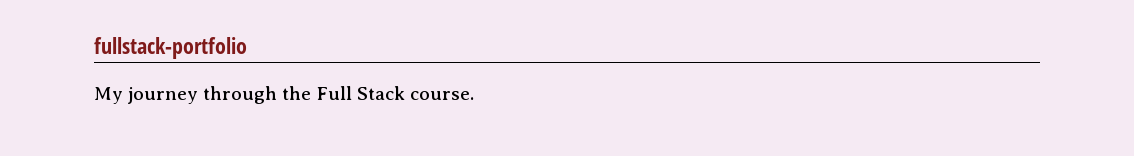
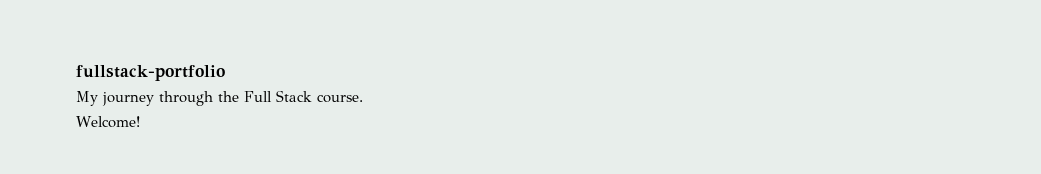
(474, 95) none -> [76,116,140,128] // Welcome!

